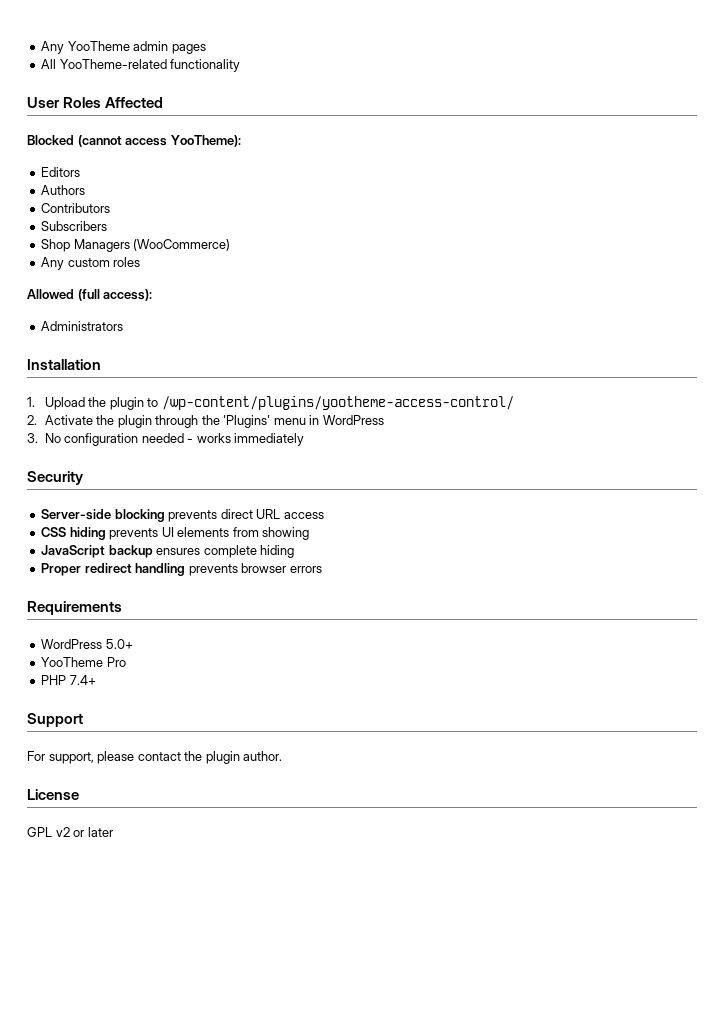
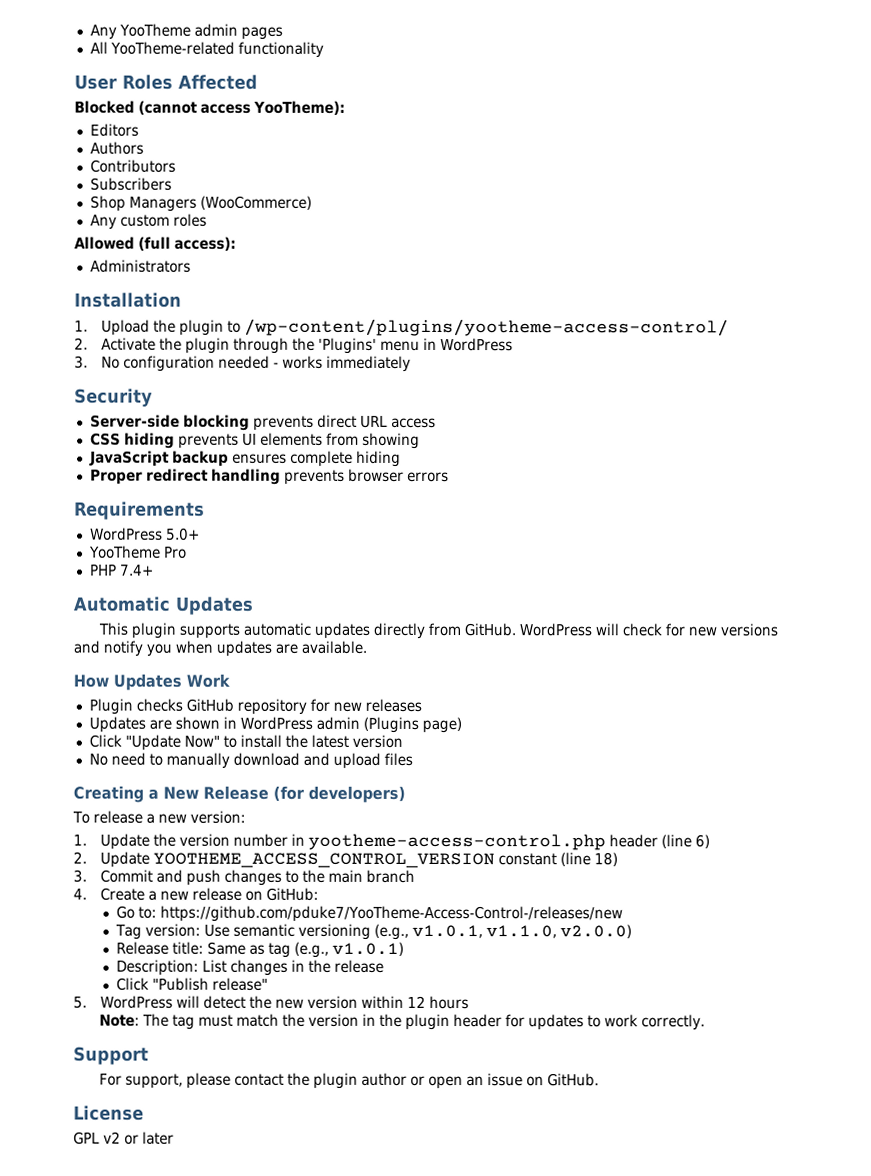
(96, 680) none -> [73,596,253,615] [98,622,779,639] [73,640,367,657] [73,673,230,691] [88,698,422,715] [88,716,462,734] [88,734,403,751] [88,752,413,769] [73,785,406,803] [72,810,246,824] [73,833,711,851] [73,851,619,869] [73,869,416,886] [73,887,320,901] [115,905,623,923] [114,923,632,940] [115,941,404,958] [115,959,384,976] [115,977,268,991] [73,995,470,1010] [99,1013,706,1031] // Automatic Updates // This plugin supports automatic updates directly from GitHub. WordPress will check for new versions and notify you when updates are available. // How Updates Work // Plugin checks GitHub repository for new releases // Updates are shown in WordPress admin (Plugins page) // Click "Update Now" to install the latest version // No need to manually download and upload files // Creating a New Release (for developers) // To release a new version: // 1. Update the version number in yootheme-access-control.php header (line 6) // 2. Update YOOTHEME_ACCESS_CONTROL_VERSION constant (line 18) // 3. Commit and push changes to the main branch // 4. Create a new release on GitHub: // Go to: https://github.com/pduke7/YooTheme-Access-Control-/releases/new // Tag version: Use semantic versioning (e.g., v1.0.1, v1.1.0, v2.0.0) // Release title: Same as tag (e.g., v1.0.1) // Description: List changes in the release // Click "Publish release" // 5. WordPress will detect the new version within 12 hours // Note: The tag must match the version in the plugin header for updates to work correctly.
[243,751,283,761] author. -> [361,1072,600,1090] author or open an issue on GitHub.

